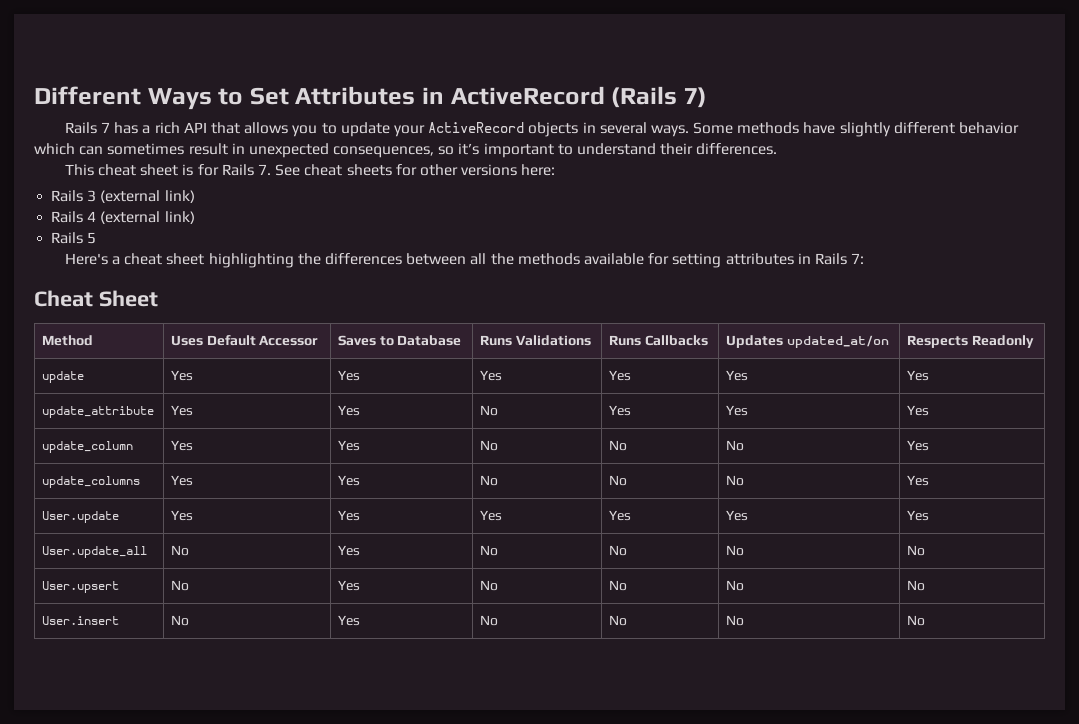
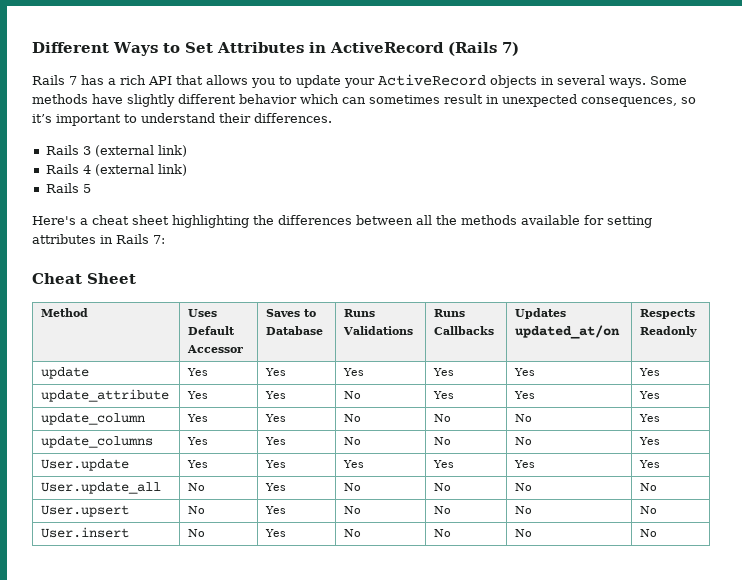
[64,164,556,176] // This cheat sheet is for Rails 7. See cheat sheets for other versions here: -> (332, 118) none

